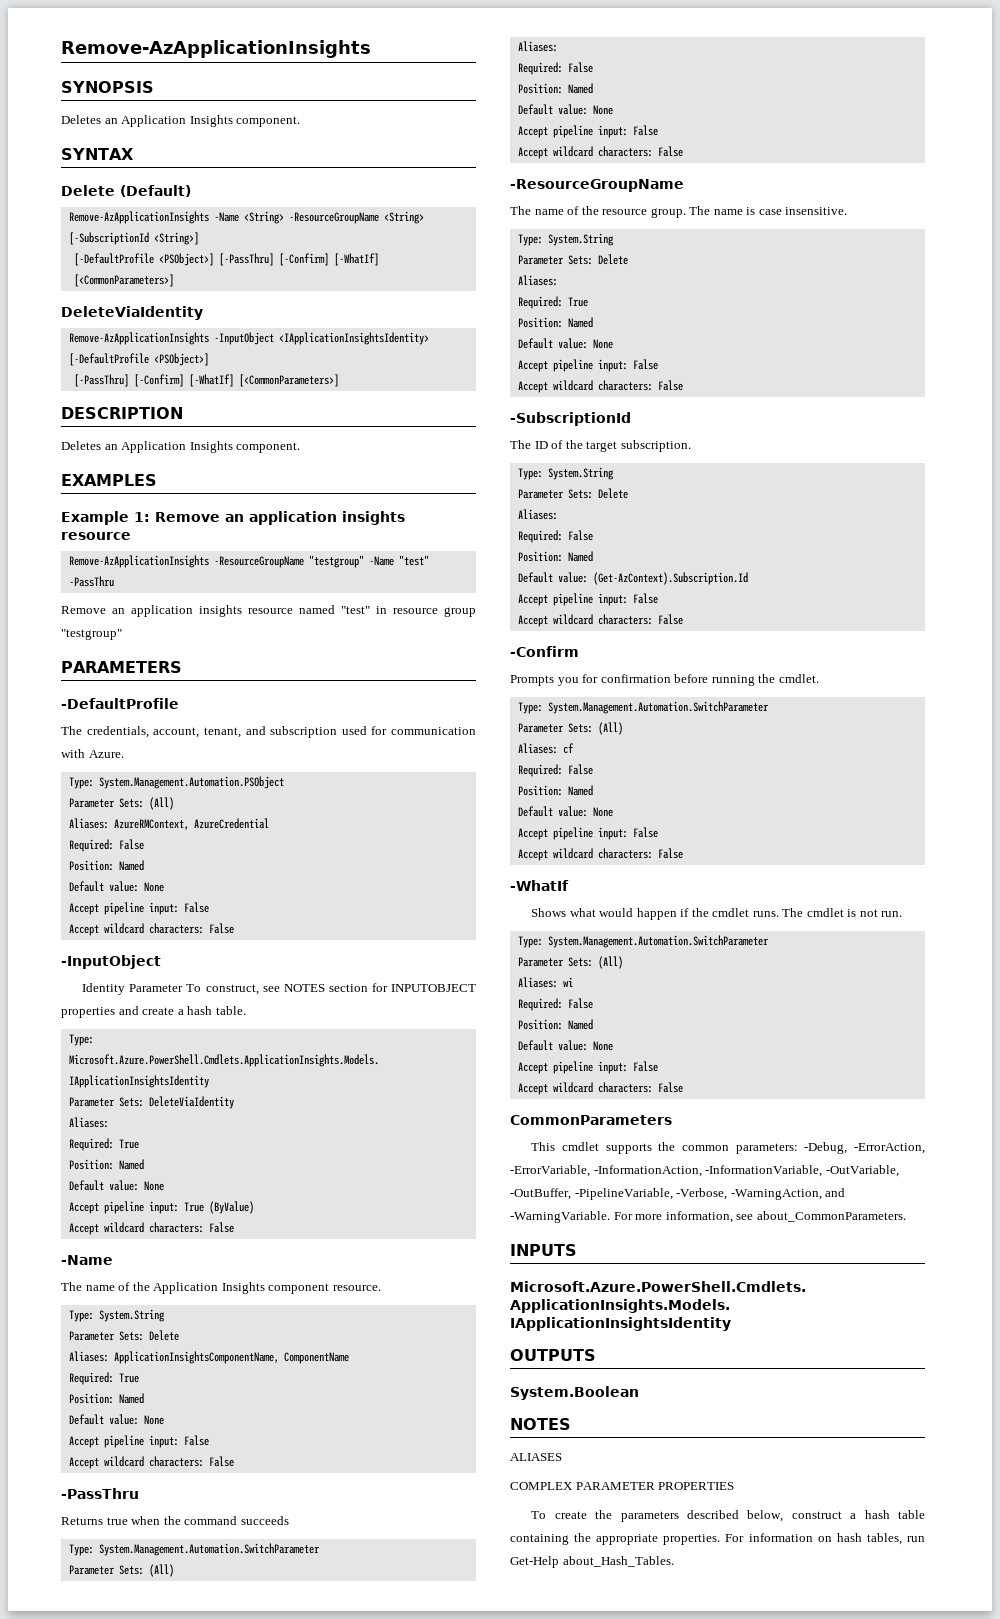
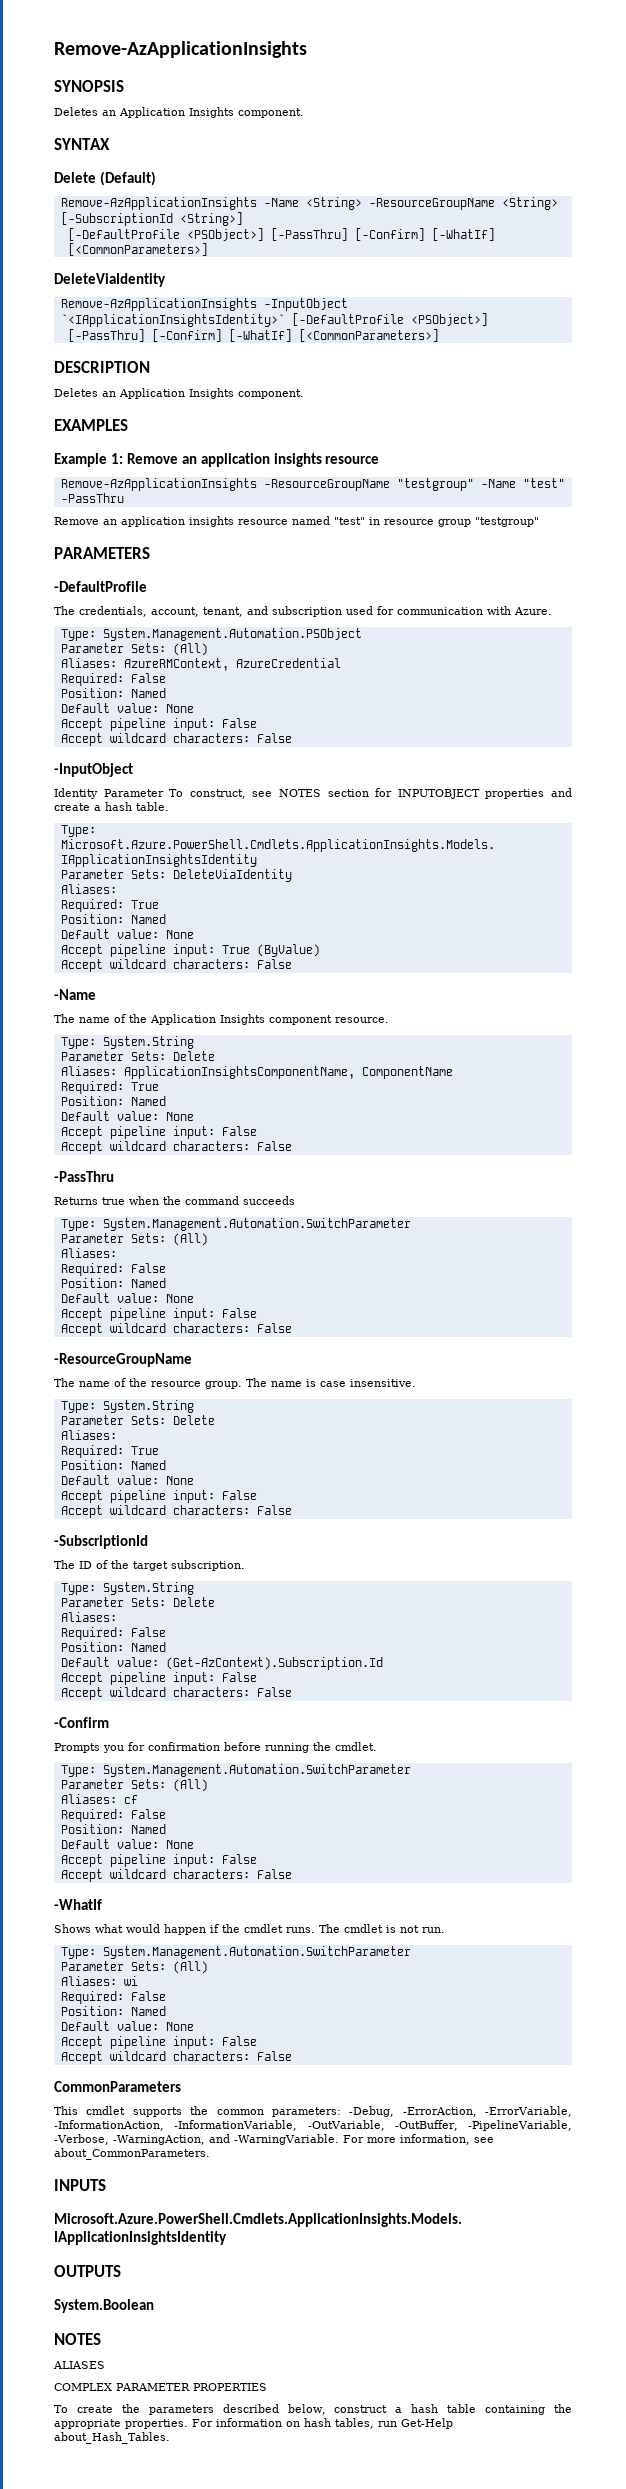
[278,332,429,345] <IApplicationInsightsIdentity> -> [60,314,285,327] `<IApplicationInsightsIdentity>`

